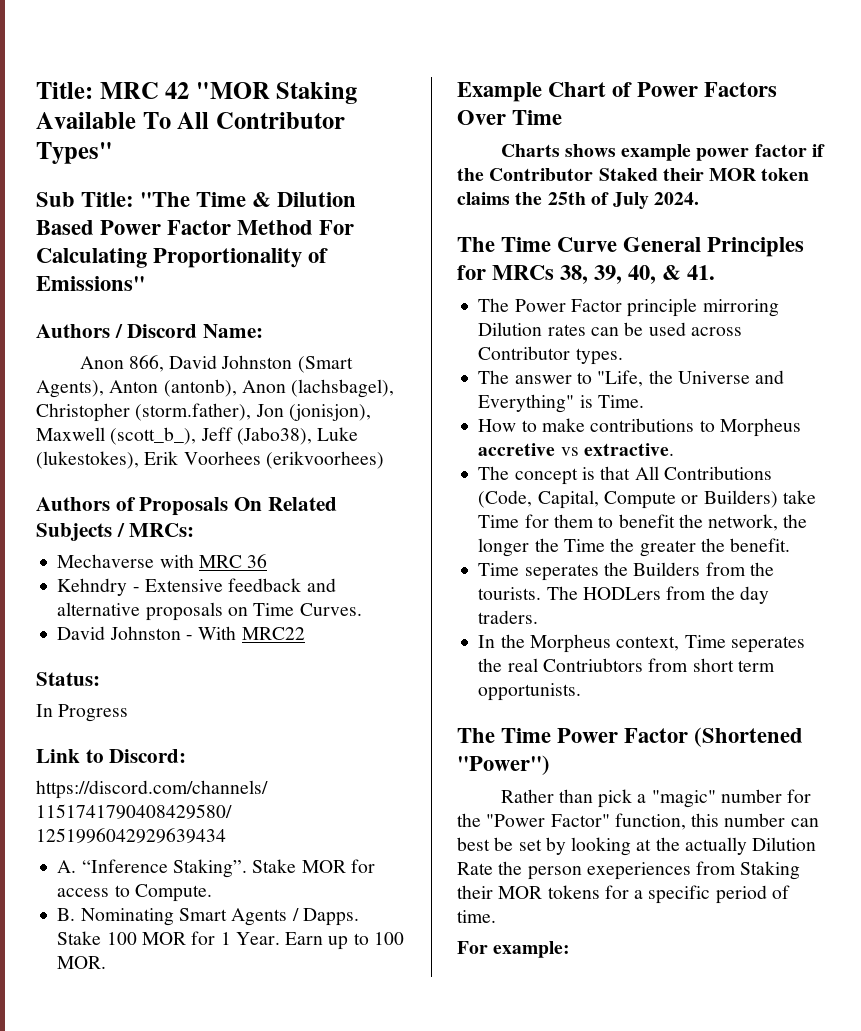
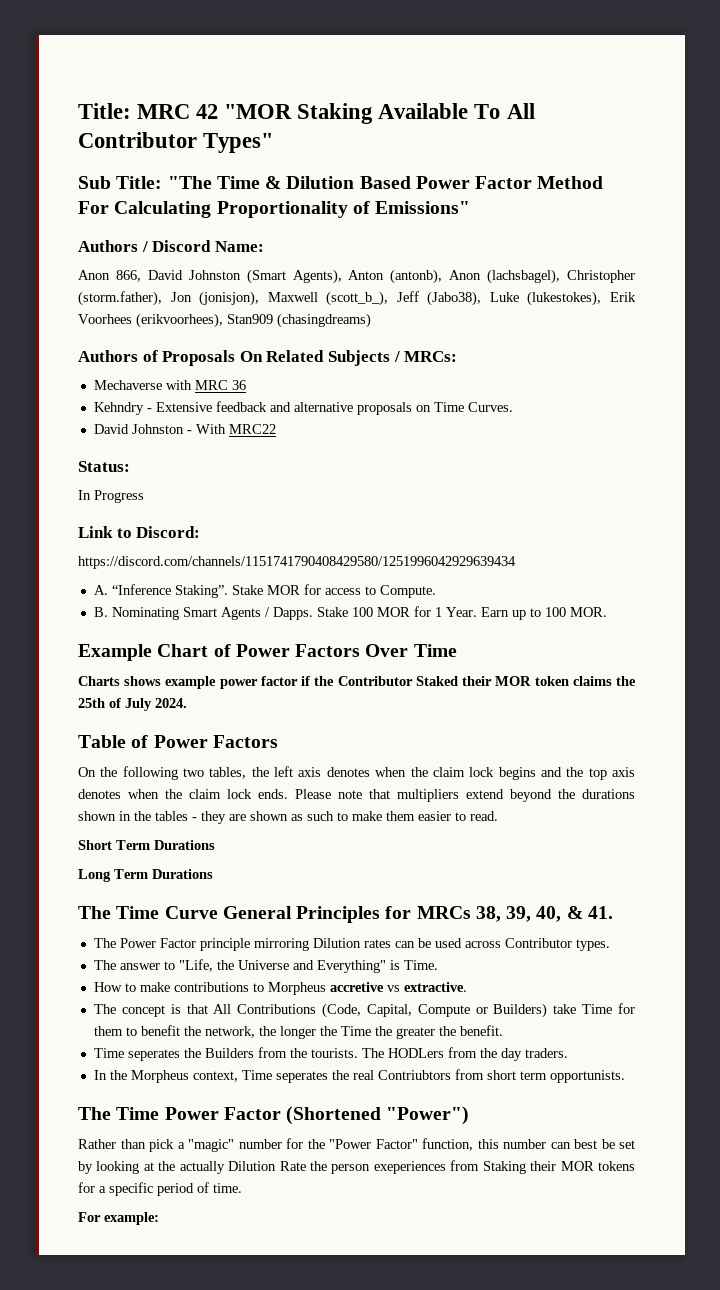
[265,451,384,469] (erikvoorhees) -> [136,313,371,328] (erikvoorhees), Stan909 (chasingdreams)
(700, 198) none -> [78,735,278,748] [78,766,636,780] [78,789,635,802] [78,811,498,824] [78,840,215,850] [78,869,213,882] // Table of Power Factors // On the following two tables, the left axis denotes when the claim lock begins and the top axis denotes when the claim lock ends. Please note that multipliers extend beyond the durations shown in the tables - they are shown as such to make them easier to read. // Short Term Durations // Long Term Durations

